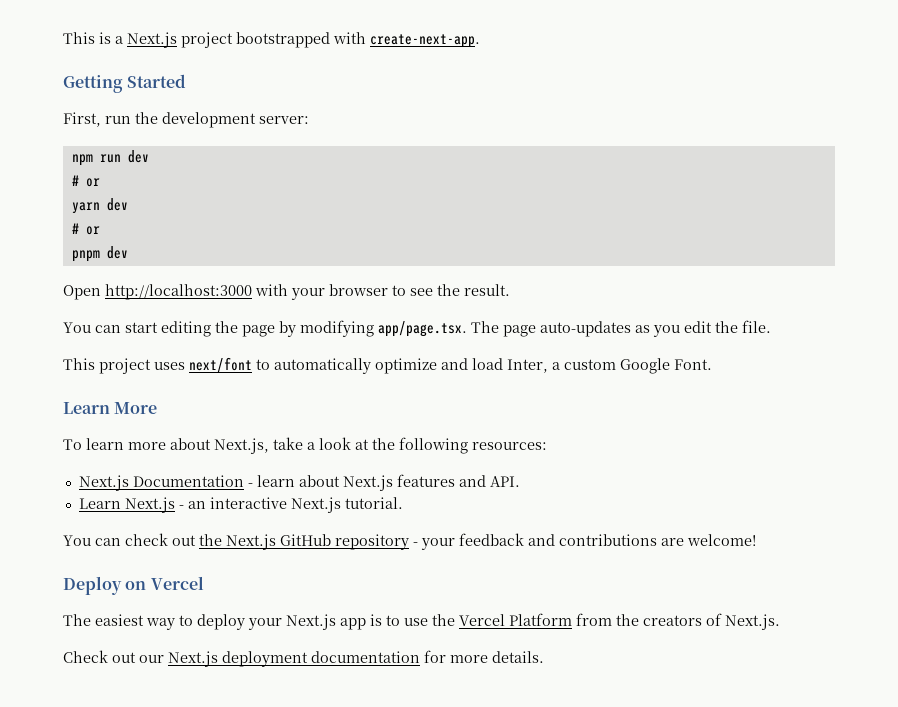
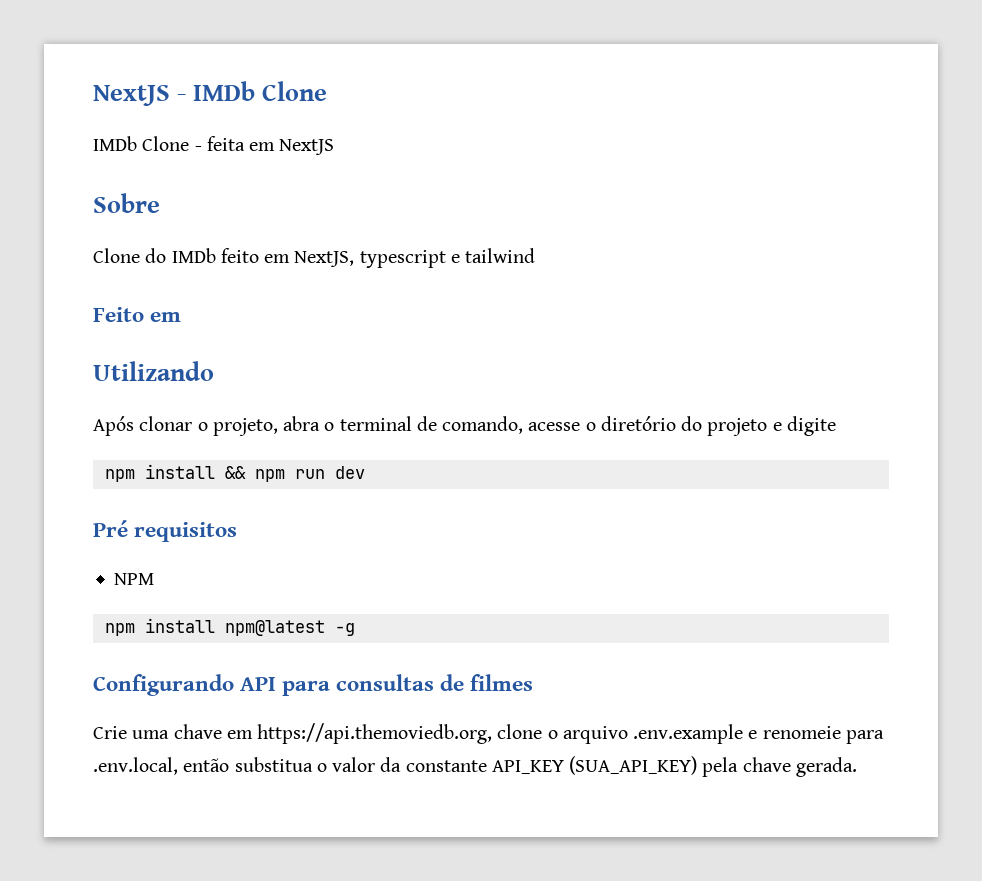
[63,32,480,48] [63,74,187,93] [63,112,309,128] [71,150,149,166] [71,175,100,187] [71,198,128,214] [71,223,100,235] [71,246,128,262] [63,284,510,300] [63,320,771,337] [63,357,712,374] [63,402,158,414] [63,437,547,454] [78,474,520,491] [78,497,403,513] [63,533,756,550] [63,576,204,595] [63,613,780,630] [63,650,544,667] This is a Next.js project bootstrapped with create-next-app. // Getting Started // First, run the development server: // npm run dev // # or // yarn dev // # or // pnpm dev // Open http://localhost:3000 with your browser to see the result. // You can start editing the page by modifying app/page.tsx. The page auto-updates as you edit the file. // This project uses next/font to automatically optimize and load Inter, a custom Google Font. // Learn More // To learn more about Next.js, take a look at the following resources: // Next.js Documentation - learn about Next.js features and API. // Learn Next.js - an interactive Next.js tutorial. // You can check out the Next.js GitHub repository - your feedback and contributions are welcome! // Deploy on Vercel // The easiest way to deploy your Next.js app is to use the Vercel Platform from the creators of Next.js. // Check out our Next.js deployment documentation for more details. -> [93,81,328,106] [93,136,335,155] [93,193,160,213] [93,248,536,268] [93,307,182,322] [93,361,214,381] [93,416,836,436] [104,464,365,482] [93,520,238,542] [114,573,155,585] [104,618,355,636] [93,674,534,696] [93,723,884,744] [93,756,857,777] NextJS - IMDb Clone // IMDb Clone - feita em NextJS // Sobre // Clone do IMDb feito em NextJS, typescript e tailwind // Feito em // Utilizando // Após clonar o projeto, abra o terminal de comando, acesse o diretório do projeto e digite // npm install && npm run dev // Pré requisitos // NPM // npm install npm@latest -g // Configurando API para consultas de filmes // Crie uma chave em https://api.themoviedb.org, clone o arquivo .env.example e renomeie para .env.local, então substitua o valor da constante API_KEY (SUA_API_KEY) pela chave gerada.

